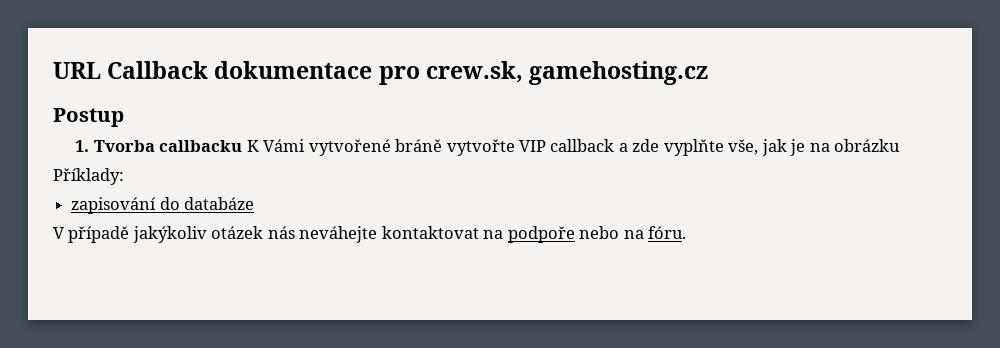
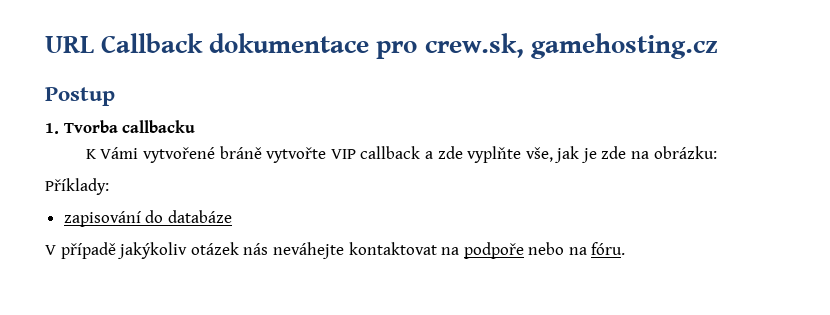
(243, 146) none -> (196, 126) //
[809,139,901,152] na obrázku -> [601,146,717,159] zde na obrázku:

